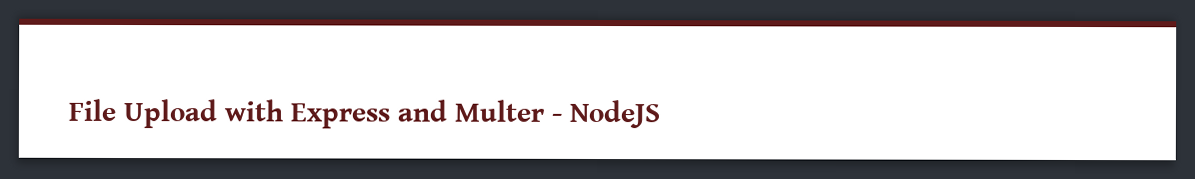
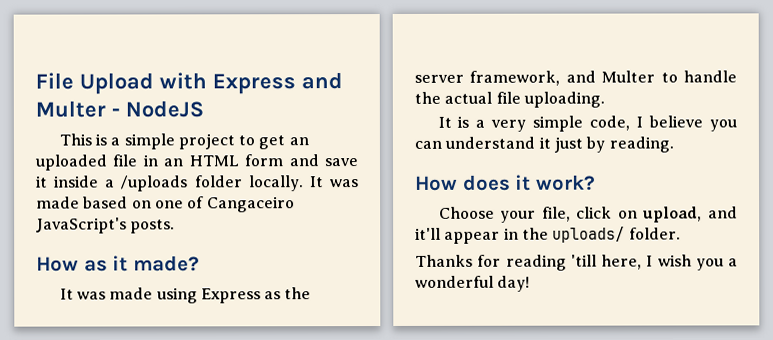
(660, 114) none -> [58,133,309,150] [35,154,358,171] [36,175,359,192] [36,196,295,213] [36,217,176,234] [36,255,200,272] [59,287,312,304] [414,70,737,86] [414,91,605,108] [437,115,737,132] [414,136,674,153] [415,174,596,191] [438,206,738,223] [415,226,681,244] [415,254,738,271] [415,275,531,292] // This is a simple project to get an uploaded file in an HTML form and save it inside a /uploads folder locally. It was made based on one of Cangaceiro JavaScript's posts. // How as it made? // It was made using Express as the server framework, and Multer to handle the actual file uploading. // It is a very simple code, I believe you can understand it just by reading. // How does it work? // Choose your file, click on upload, and it'll appear in the uploads/ folder. // Thanks for reading 'till here, I wish you a wonderful day!

